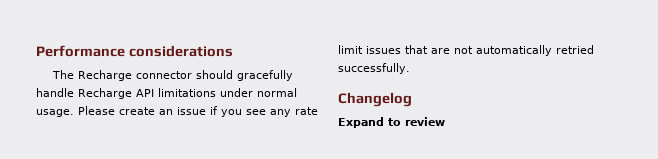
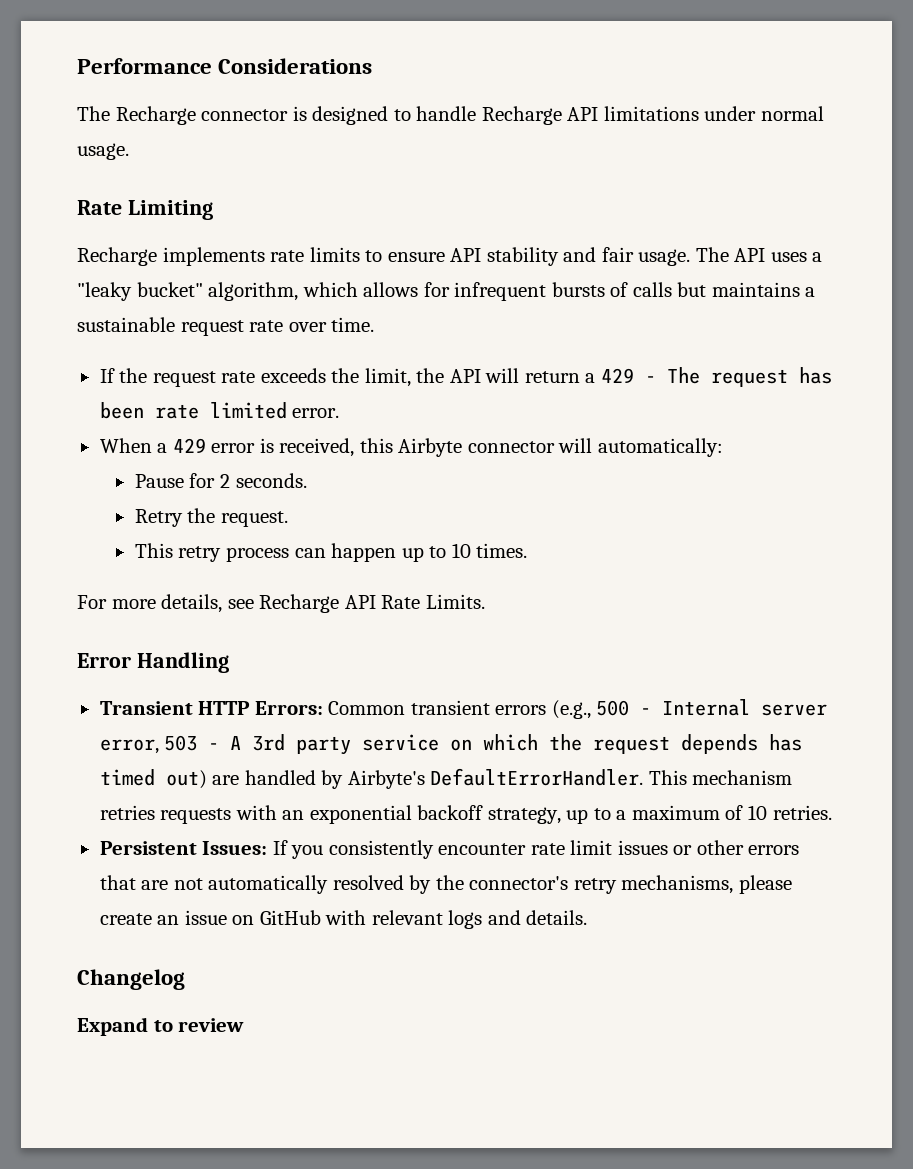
[128,45,233,57] considerations -> [218,58,373,74] Considerations
[196,70,294,81] should gracefully -> [292,106,411,125] is designed to
[78,106,318,117] [338,45,594,56] [338,63,410,74] Please create an issue if you see any rate limit issues that are not automatically retried successfully. -> [77,200,213,220] [77,247,823,266] [77,282,816,301] [77,317,375,336] [99,367,832,387] [99,402,340,419] [99,438,723,457] [134,473,307,488] [134,508,288,527] [134,543,528,562] [77,594,485,613] [77,652,229,673] [99,699,828,719] [99,734,803,755] [99,768,793,789] [99,805,832,824] [99,840,800,859] [99,875,792,894] [99,910,588,929] // Rate Limiting // Recharge implements rate limits to ensure API stability and fair usage. The API uses a "leaky bucket" algorithm, which allows for infrequent bursts of calls but maintains a sustainable request rate over time. // If the request rate exceeds the limit, the API will return a 429 - The request has been rate limited error. // When a 429 error is received, this Airbyte connector will automatically: // Pause for 2 seconds. // Retry the request. // This retry process can happen up to 10 times. // For more details, see Recharge API Rate Limits. // Error Handling // Transient HTTP Errors: Common transient errors (e.g., 500 - Internal server error, 503 - A 3rd party service on which the request depends has timed out) are handled by Airbyte's DefaultErrorHandler. This mechanism retries requests with an exponential backoff strategy, up to a maximum of 10 retries. // Persistent Issues: If you consistently encounter rate limit issues or other errors that are not automatically resolved by the connector's retry mechanisms, please create an issue on GitHub with relevant logs and details.

